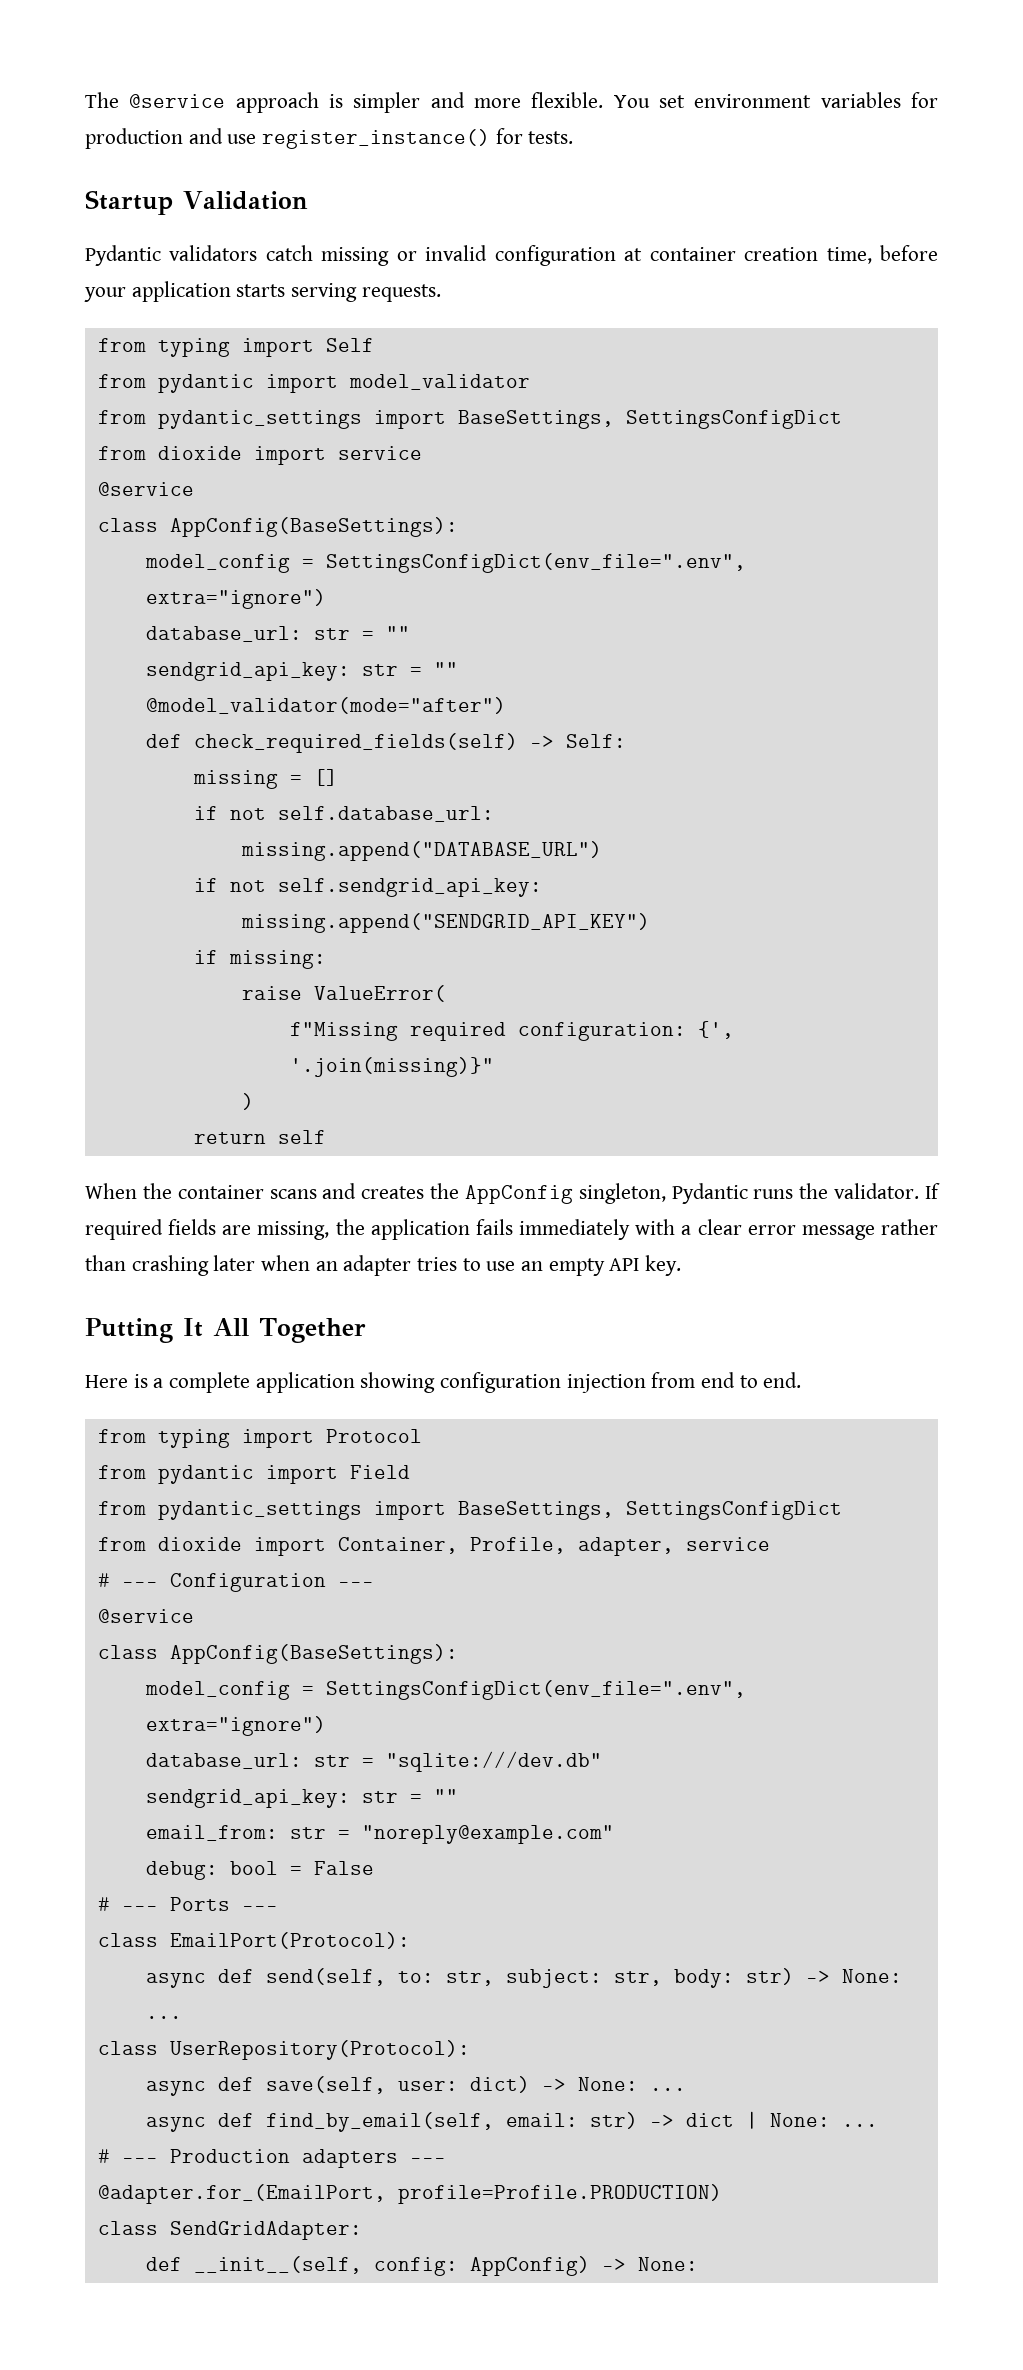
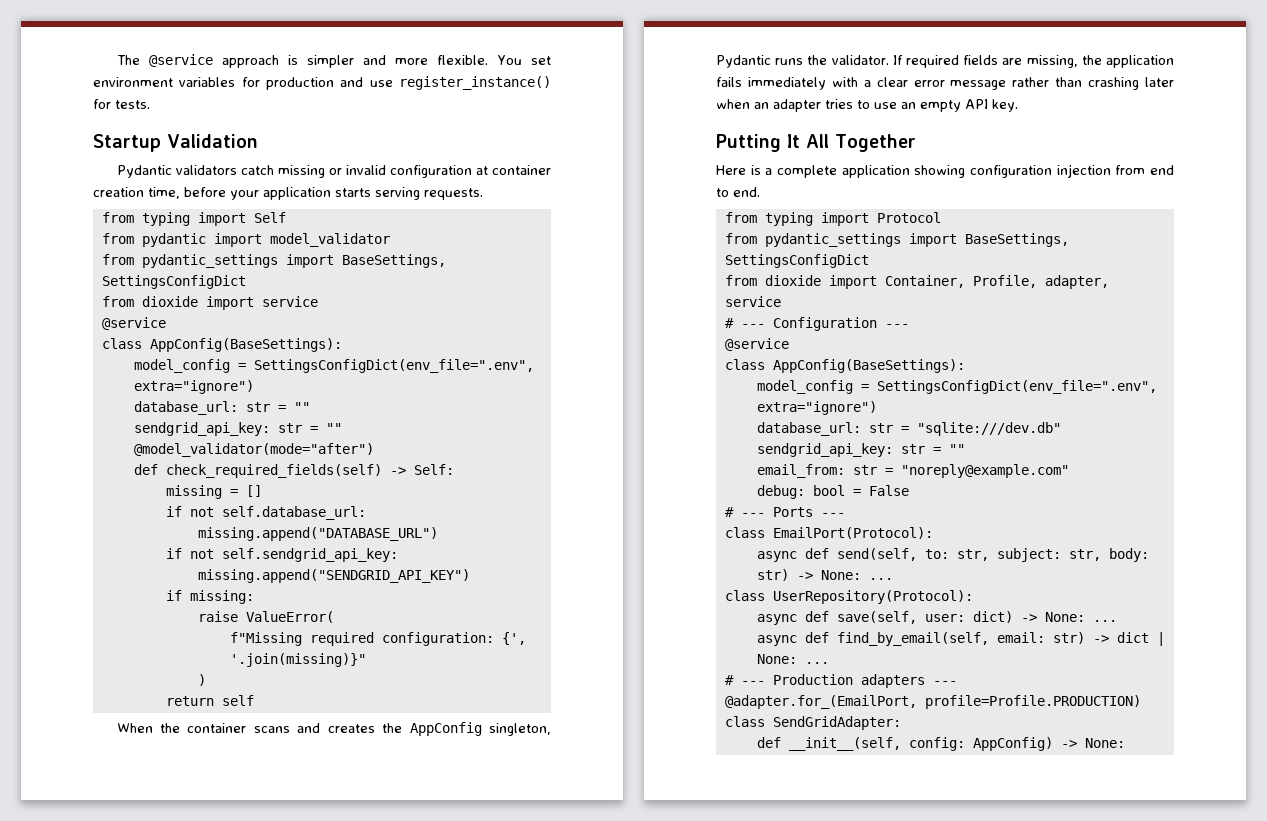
[97,1465,410,1484] // from pydantic import Field -> (941, 217) none

